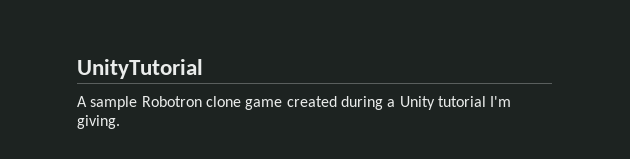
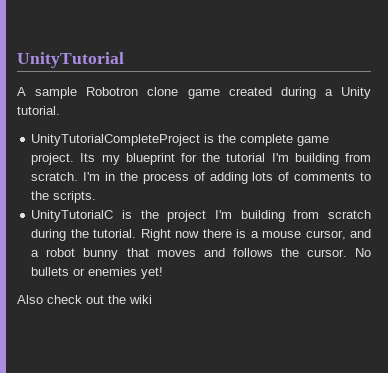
[437,96,512,107] [77,115,120,129] tutorial I'm giving. -> [17,106,60,115] [31,134,330,146] [31,153,371,165] [31,172,372,184] [31,191,97,203] [31,210,371,222] [31,229,371,241] [31,248,371,260] [31,267,164,279] [17,295,152,304] tutorial. // UnityTutorialCompleteProject is the complete game project. Its my blueprint for the tutorial I'm building from scratch. I'm in the process of adding lots of comments to the scripts. // UnityTutorialC is the project I'm building from scratch during the tutorial. Right now there is a mouse cursor, and a robot bunny that moves and follows the cursor. No bullets or enemies yet! // Also check out the wiki

